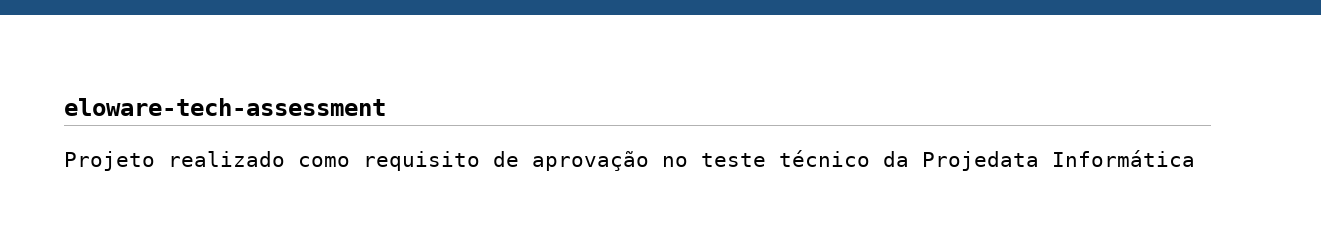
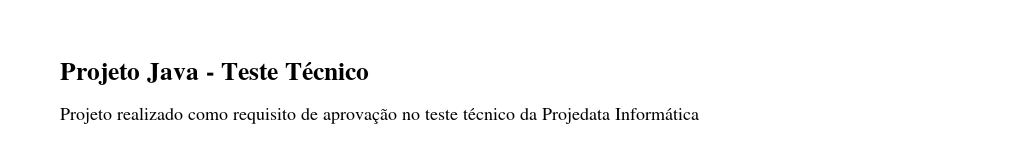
[64,98,386,116] eloware-tech-assessment -> [60,61,369,85] Projeto Java - Teste Técnico

